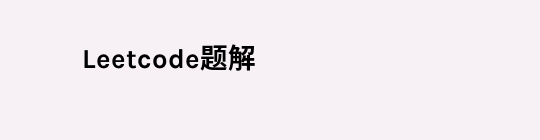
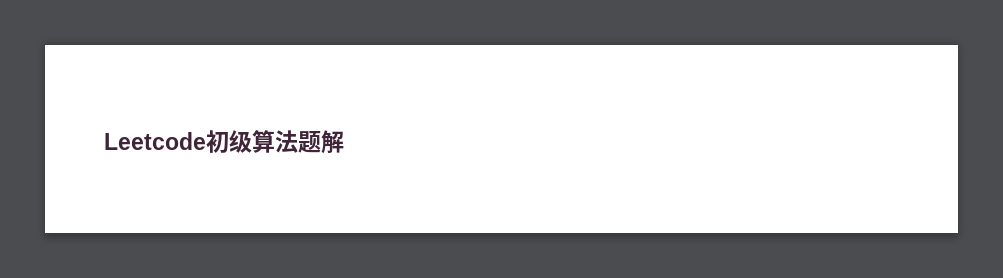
(200, 59) none -> [206,130,298,153] 初级算法

